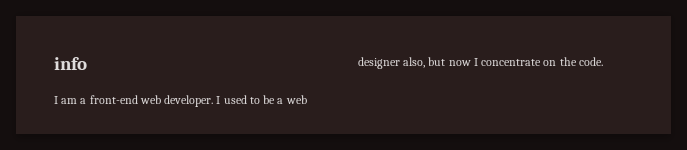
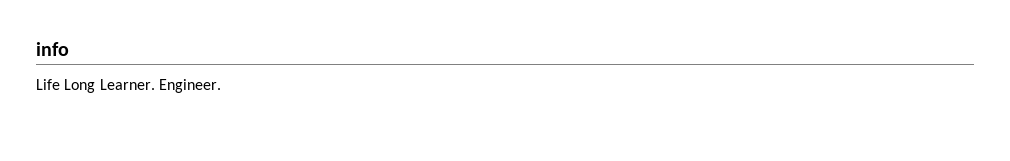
[54,95,307,107] [358,57,603,69] I am a front-end web developer. I used to be a web designer also, but now I concentrate on the code. -> [36,79,221,93] Life Long Learner. Engineer.

